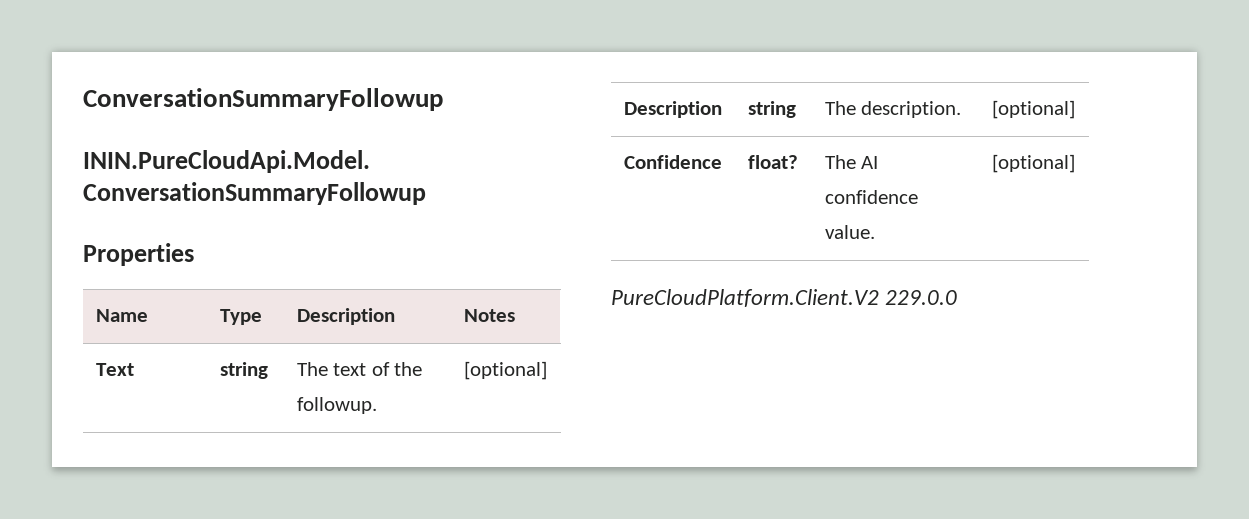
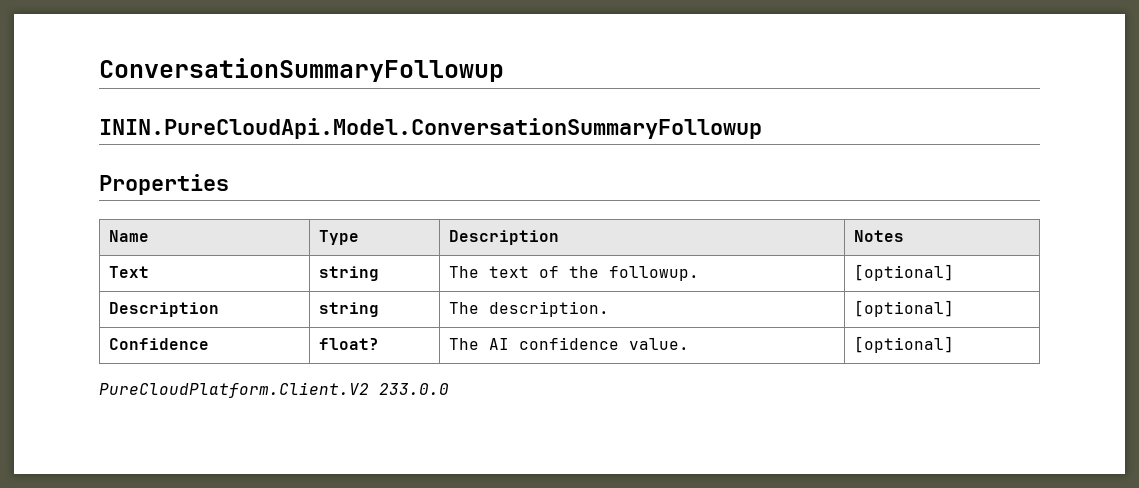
[885,290,958,305] 229.0.0 -> [379,383,449,395] 233.0.0

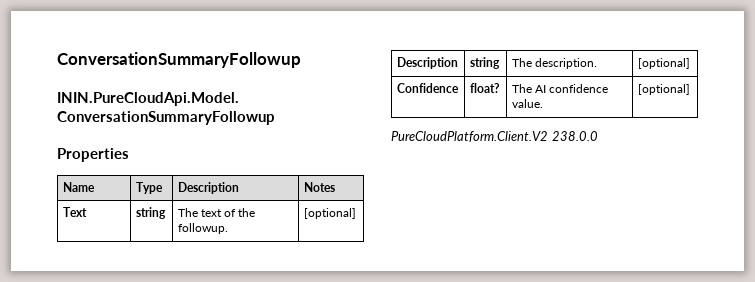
[379,383,449,395] 233.0.0 -> [551,131,598,141] 238.0.0

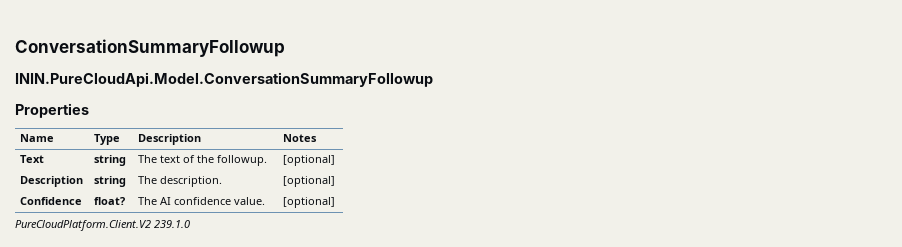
[551,131,598,141] 238.0.0 -> [154,220,190,228] 239.1.0

